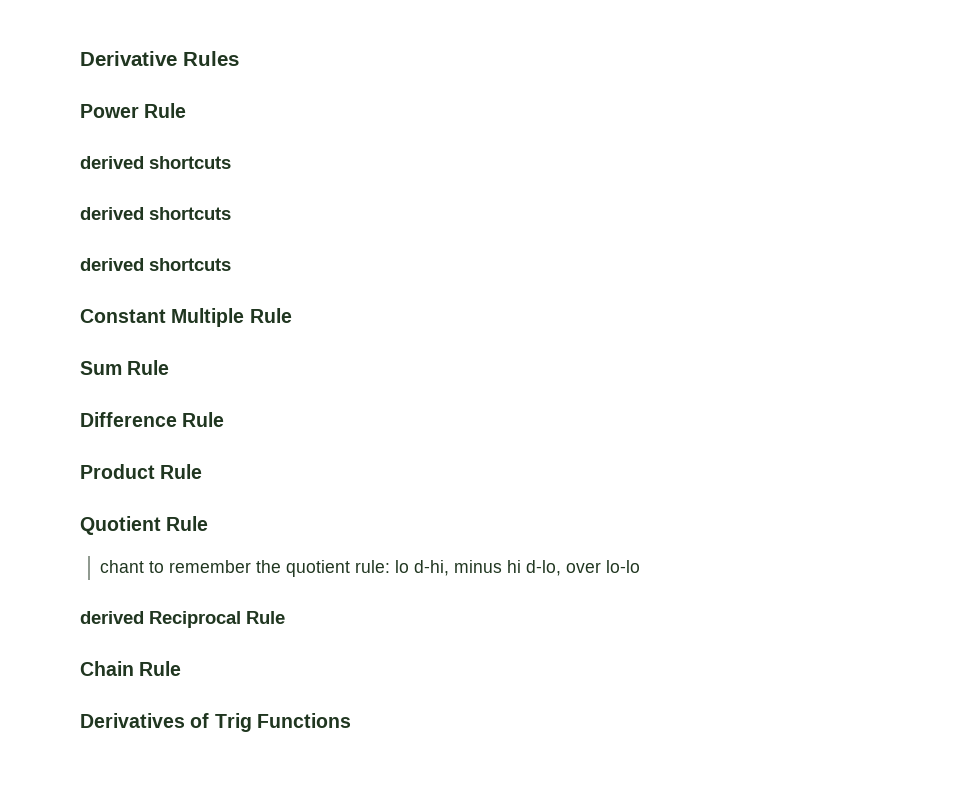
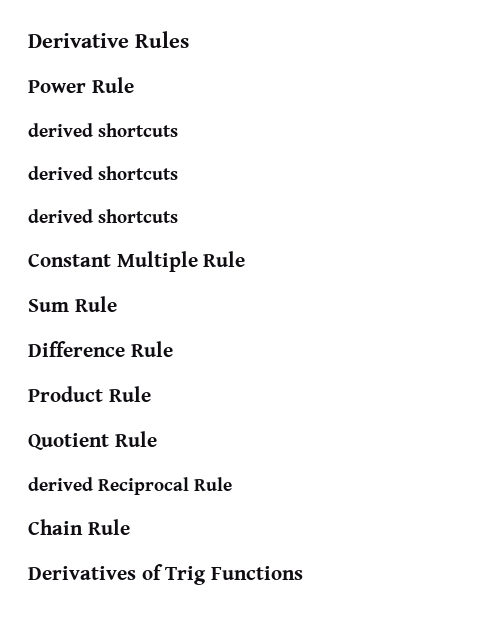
[99,560,640,577] // chant to remember the quotient rule: lo d-hi, minus hi d-lo, over lo-lo -> (157, 439) none

